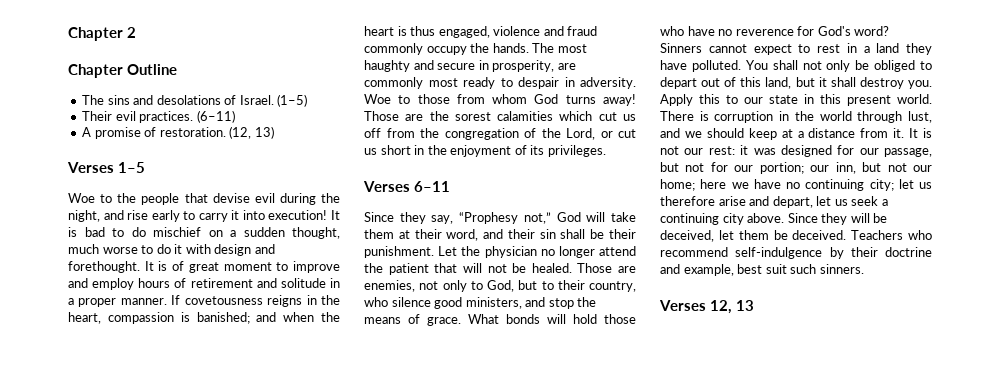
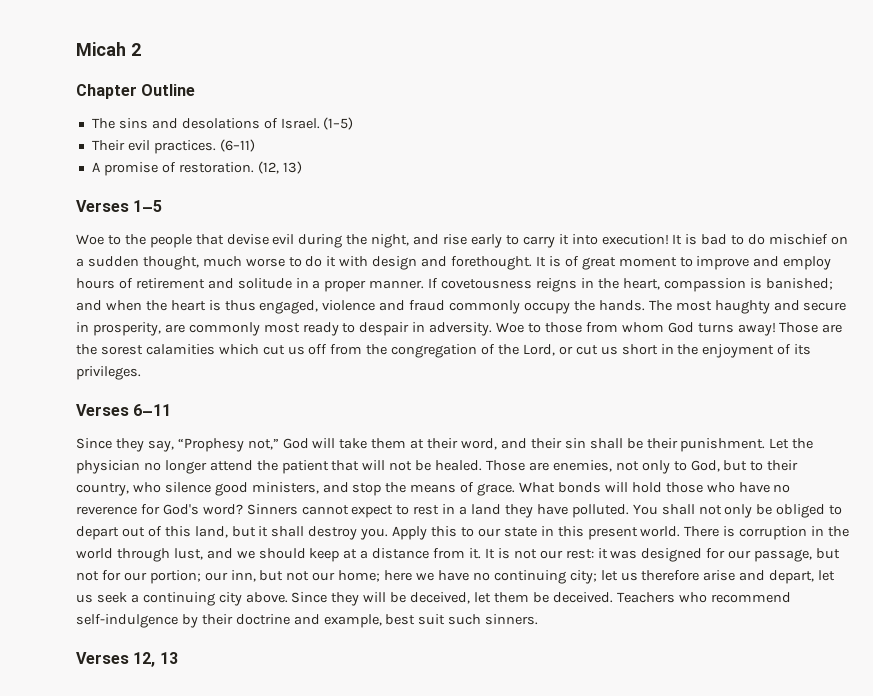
[68,27,123,41] Chapter -> [76,42,126,56] Micah

